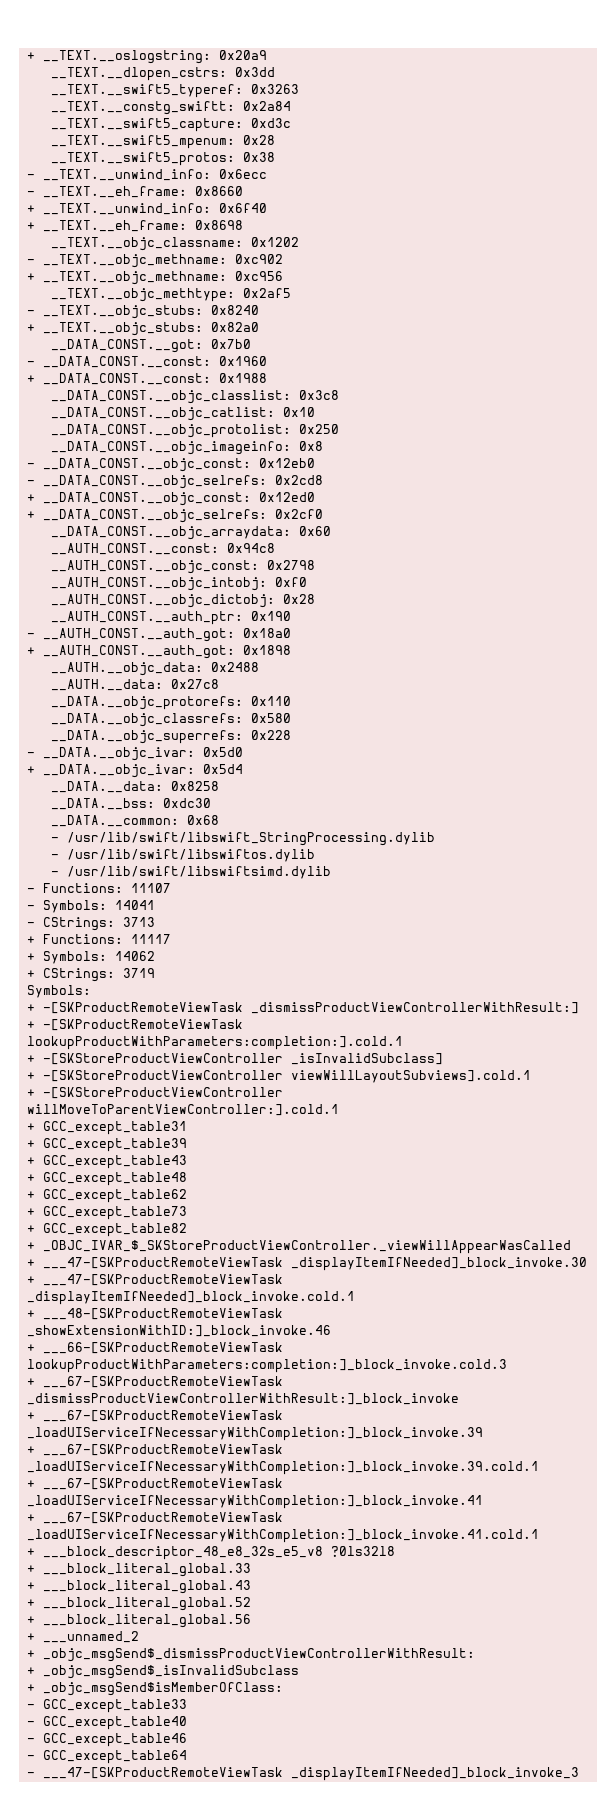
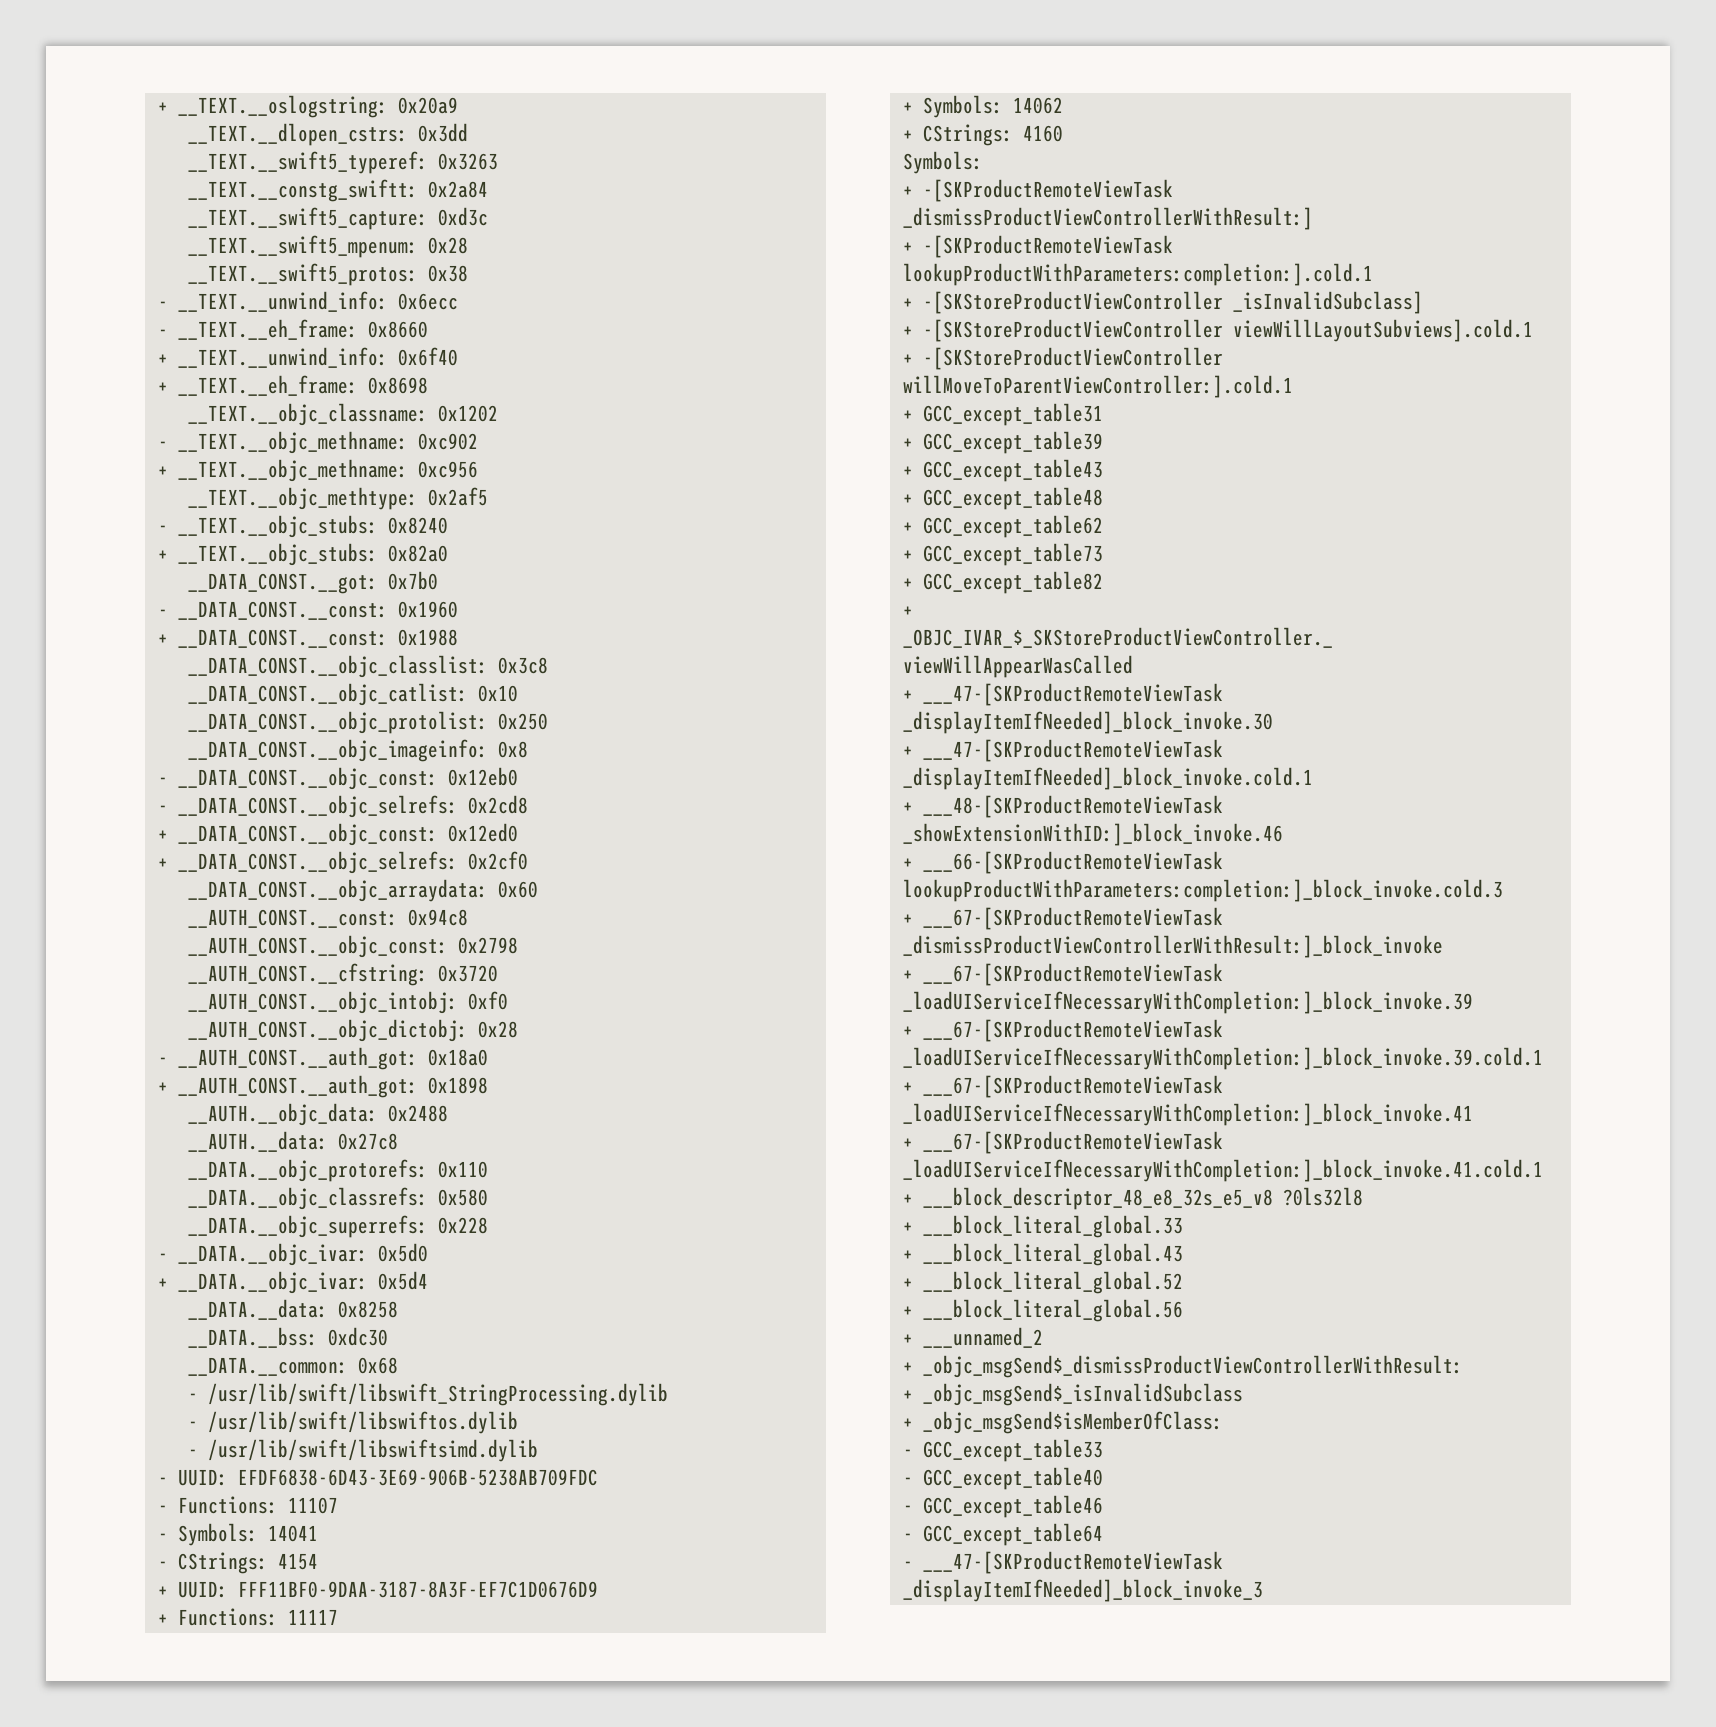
(316, 565) none -> [188,963,499,986] // __AUTH_CONST.__cfstring: 0x3720
[51,611,292,625] // __AUTH_CONST.__auth_ptr: 0x190 -> (519, 1029) none
(332, 872) none -> [158,1469,599,1486] // - UUID: EFDF6838-6D43-3E69-906B-5238AB709FDC
[123,917,156,927] 3713 -> [278,1553,319,1570] [158,1581,599,1598] 4154 // + UUID: FFF11BF0-9DAA-3187-8A3F-EF7C1D0676D9
[123,968,156,978] 3719 -> [1023,125,1064,142] 4160

